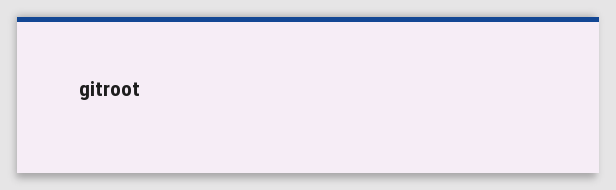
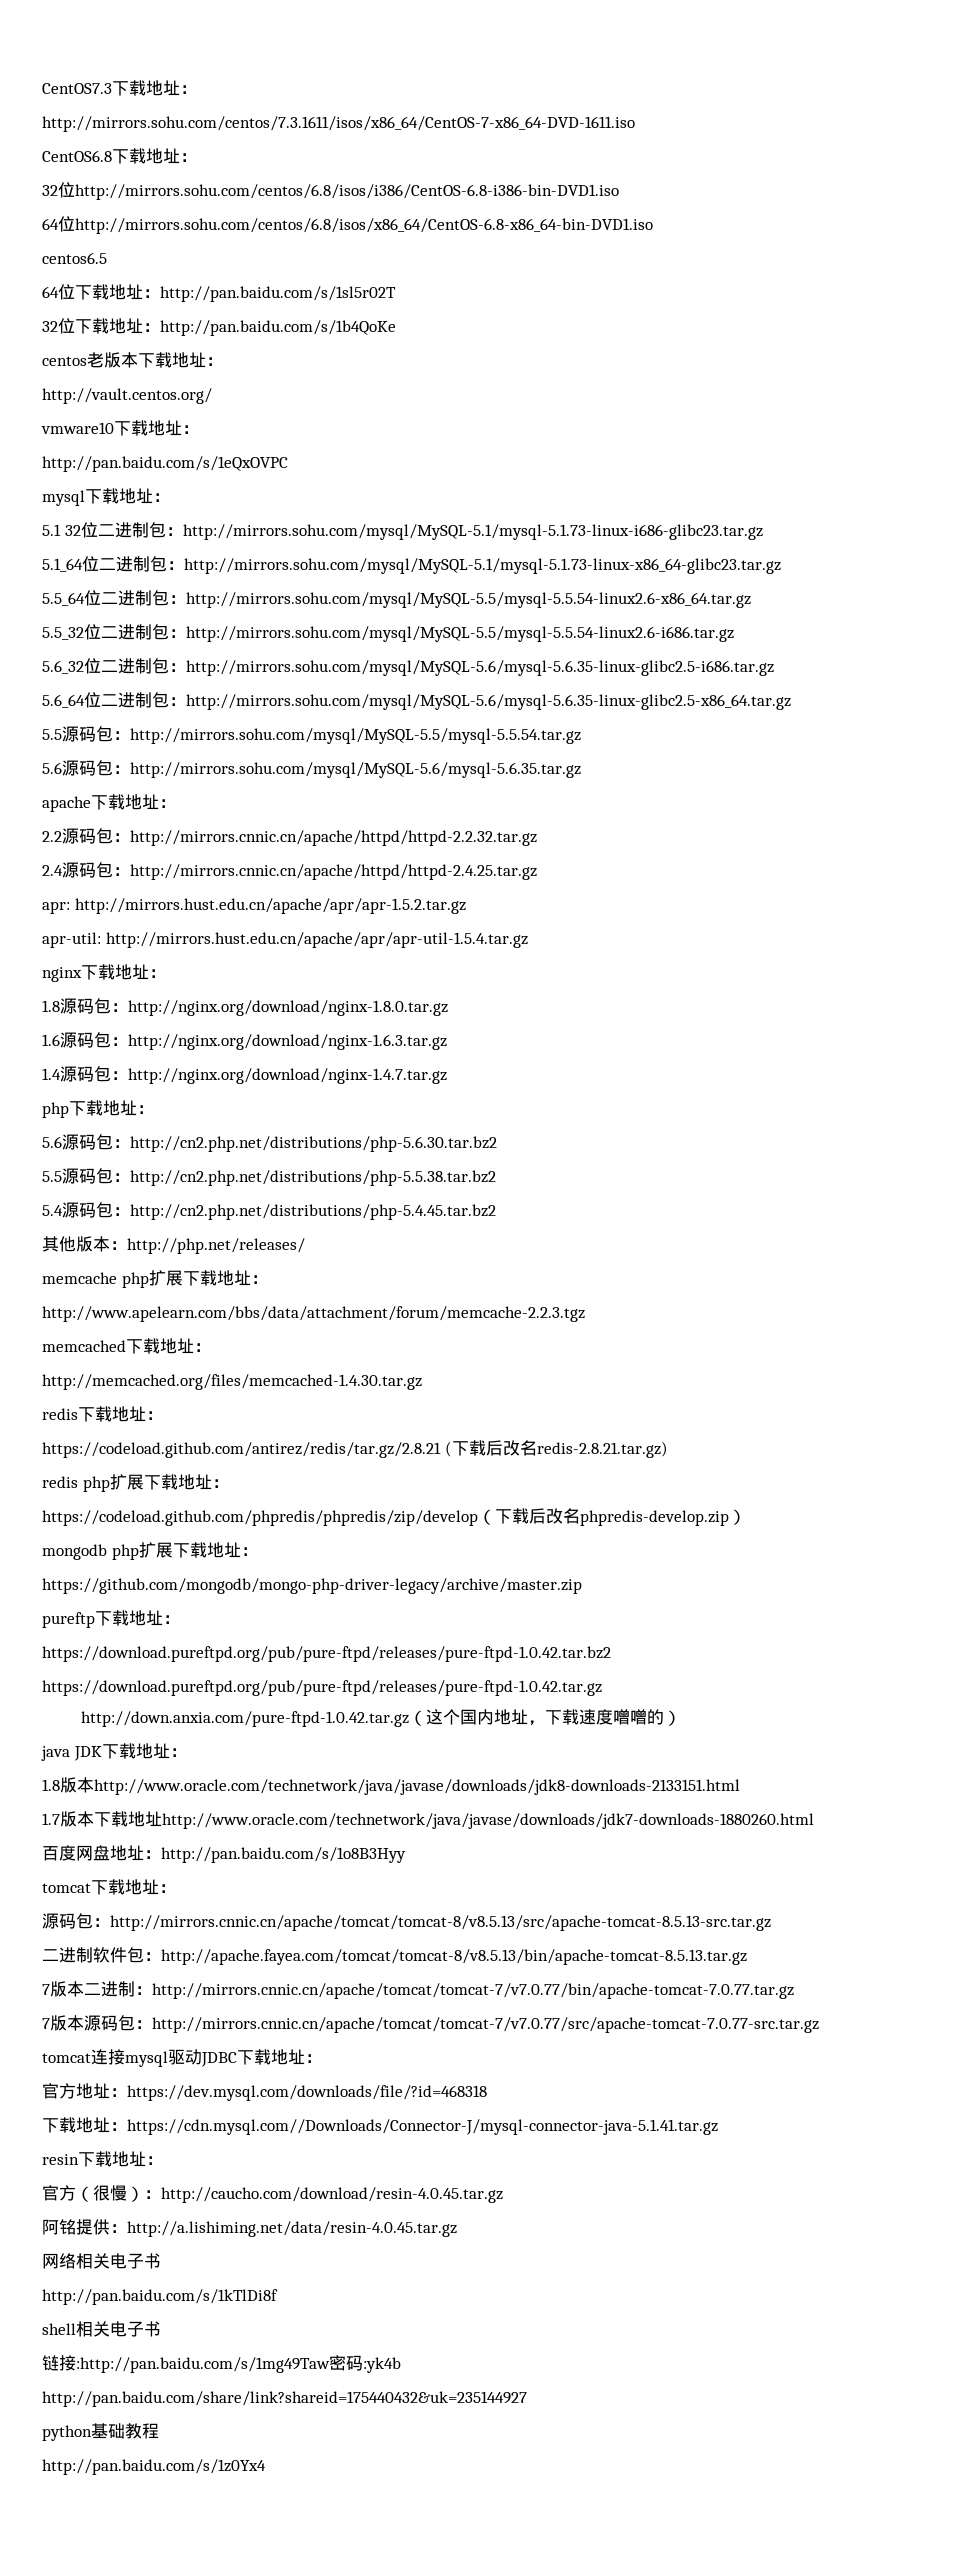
[79,81,140,100] gitroot -> [42,80,197,96] [42,116,635,132] [42,148,197,164] [42,182,619,200] [42,216,653,234] [42,252,107,264] [42,284,396,302] [42,318,396,336] [42,352,223,368] [42,388,212,404] [41,420,199,436] [42,456,288,472] [42,488,170,506] [42,522,763,540] [42,556,781,574] [42,590,751,608] [42,624,734,642] [42,658,774,676] [42,692,791,710] [42,726,581,744] [42,760,581,778] [42,794,176,812] [42,828,537,846] [42,862,537,880] [42,898,466,914] [42,932,528,948] [42,964,166,982] [42,998,448,1016] [42,1032,447,1050] [42,1066,447,1084] [42,1100,154,1118] [42,1134,497,1152] [42,1168,496,1186] [42,1202,496,1220] [42,1236,305,1254] [42,1270,268,1288] [42,1306,585,1322] [42,1338,211,1354] [42,1374,422,1390] [42,1406,163,1422] [42,1440,668,1458] [42,1474,229,1492] [42,1508,746,1526] [42,1542,258,1560] [42,1578,582,1594] [42,1610,180,1628] [42,1646,611,1662] [42,1680,602,1696] [80,1709,681,1727] [41,1743,187,1761] [42,1777,740,1795] [42,1811,814,1829] [42,1845,406,1863] [42,1879,176,1895] [42,1913,771,1931] [42,1947,747,1965] [42,1981,794,1999] [42,2015,819,2033] [42,2049,322,2067] [42,2083,487,2101] [42,2117,718,2135] [42,2151,163,2167] [42,2185,503,2203] [42,2219,457,2237] [42,2253,161,2269] [42,2289,278,2305] [42,2321,161,2337] [42,2355,401,2373] [42,2391,527,2407] [42,2423,159,2441] [42,2459,266,2475] CentOS7.3下载地址： // http://mirrors.sohu.com/centos/7.3.1611/isos/x86_64/CentOS-7-x86_64-DVD-1611.iso // CentOS6.8下载地址： // 32位http://mirrors.sohu.com/centos/6.8/isos/i386/CentOS-6.8-i386-bin-DVD1.iso // 64位http://mirrors.sohu.com/centos/6.8/isos/x86_64/CentOS-6.8-x86_64-bin-DVD1.iso // centos6.5 // 64位下载地址：http://pan.baidu.com/s/1sl5r02T // 32位下载地址：http://pan.baidu.com/s/1b4QoKe // centos老版本下载地址： // http://vault.centos.org/ // vmware10下载地址： // http://pan.baidu.com/s/1eQxOVPC // mysql下载地址： // 5.1 32位二进制包：http://mirrors.sohu.com/mysql/MySQL-5.1/mysql-5.1.73-linux-i686-glibc23.tar.gz // 5.1_64位二进制包：http://mirrors.sohu.com/mysql/MySQL-5.1/mysql-5.1.73-linux-x86_64-glibc23.tar.gz // 5.5_64位二进制包：http://mirrors.sohu.com/mysql/MySQL-5.5/mysql-5.5.54-linux2.6-x86_64.tar.gz // 5.5_32位二进制包：http://mirrors.sohu.com/mysql/MySQL-5.5/mysql-5.5.54-linux2.6-i686.tar.gz // 5.6_32位二进制包：http://mirrors.sohu.com/mysql/MySQL-5.6/mysql-5.6.35-linux-glibc2.5-i686.tar.gz // 5.6_64位二进制包：http://mirrors.sohu.com/mysql/MySQL-5.6/mysql-5.6.35-linux-glibc2.5-x86_64.tar.gz // 5.5源码包：http://mirrors.sohu.com/mysql/MySQL-5.5/mysql-5.5.54.tar.gz // 5.6源码包：http://mirrors.sohu.com/mysql/MySQL-5.6/mysql-5.6.35.tar.gz // apache下载地址： // 2.2源码包：http://mirrors.cnnic.cn/apache/httpd/httpd-2.2.32.tar.gz // 2.4源码包：http://mirrors.cnnic.cn/apache/httpd/httpd-2.4.25.tar.gz // apr: http://mirrors.hust.edu.cn/apache/apr/apr-1.5.2.tar.gz // apr-util: http://mirrors.hust.edu.cn/apache/apr/apr-util-1.5.4.tar.gz // nginx下载地址： // 1.8源码包：http://nginx.org/download/nginx-1.8.0.tar.gz // 1.6源码包：http://nginx.org/download/nginx-1.6.3.tar.gz // 1.4源码包：http://nginx.org/download/nginx-1.4.7.tar.gz // php下载地址： // 5.6源码包：http://cn2.php.net/distributions/php-5.6.30.tar.bz2 // 5.5源码包：http://cn2.php.net/distributions/php-5.5.38.tar.bz2 // 5.4源码包：http://cn2.php.net/distributions/php-5.4.45.tar.bz2 // 其他版本：http://php.net/releases/ // memcache php扩展下载地址： // http://www.apelearn.com/bbs/data/attachment/forum/memcache-2.2.3.tgz // memcached下载地址： // http://memcached.org/files/memcached-1.4.30.tar.gz // redis下载地址： // https://codeload.github.com/antirez/redis/tar.gz/2.8.21 (下载后改名redis-2.8.21.tar.gz) // redis php扩展下载地址： // https://codeload.github.com/phpredis/phpredis/zip/develop（下载后改名phpredis-develop.zip） // mongodb php扩展下载地址： // https://github.com/mongodb/mongo-php-driver-legacy/archive/master.zip // pureftp下载地址： // https://download.pureftpd.org/pub/pure-ftpd/releases/pure-ftpd-1.0.42.tar.bz2 // https://download.pureftpd.org/pub/pure-ftpd/releases/pure-ftpd-1.0.42.tar.gz // http://down.anxia.com/pure-ftpd-1.0.42.tar.gz（这个国内地址，下载速度噌噌的） // java JDK下载地址： // 1.8版本http://www.oracle.com/technetwork/java/javase/downloads/jdk8-downloads-2133151.html // 1.7版本下载地址http://www.oracle.com/technetwork/java/javase/downloads/jdk7-downloads-1880260.html // 百度网盘地址：http://pan.baidu.com/s/1o8B3Hyy // tomcat下载地址： // 源码包：http://mirrors.cnnic.cn/apache/tomcat/tomcat-8/v8.5.13/src/apache-tomcat-8.5.13-src.tar.gz // 二进制软件包：http://apache.fayea.com/tomcat/tomcat-8/v8.5.13/bin/apache-tomcat-8.5.13.tar.gz // 7版本二进制：http://mirrors.cnnic.cn/apache/tomcat/tomcat-7/v7.0.77/bin/apache-tomcat-7.0.77.tar.gz // 7版本源码包：http://mirrors.cnnic.cn/apache/tomcat/tomcat-7/v7.0.77/src/apache-tomcat-7.0.77-src.tar.gz // tomcat连接mysql驱动JDBC下载地址： // 官方地址：https://dev.mysql.com/downloads/file/?id=468318 // 下载地址：https://cdn.mysql.com//Downloads/Connector-J/mysql-connector-java-5.1.41.tar.gz // resin下载地址： // 官方（很慢）：http://caucho.com/download/resin-4.0.45.tar.gz // 阿铭提供：http://a.lishiming.net/data/resin-4.0.45.tar.gz // 网络相关电子书 // http://pan.baidu.com/s/1kTlDi8f // shell相关电子书 // 链接:http://pan.baidu.com/s/1mg49Taw密码:yk4b // http://pan.baidu.com/share/link?shareid=175440432&uk=235144927 // python基础教程 // http://pan.baidu.com/s/1z0Yx4

